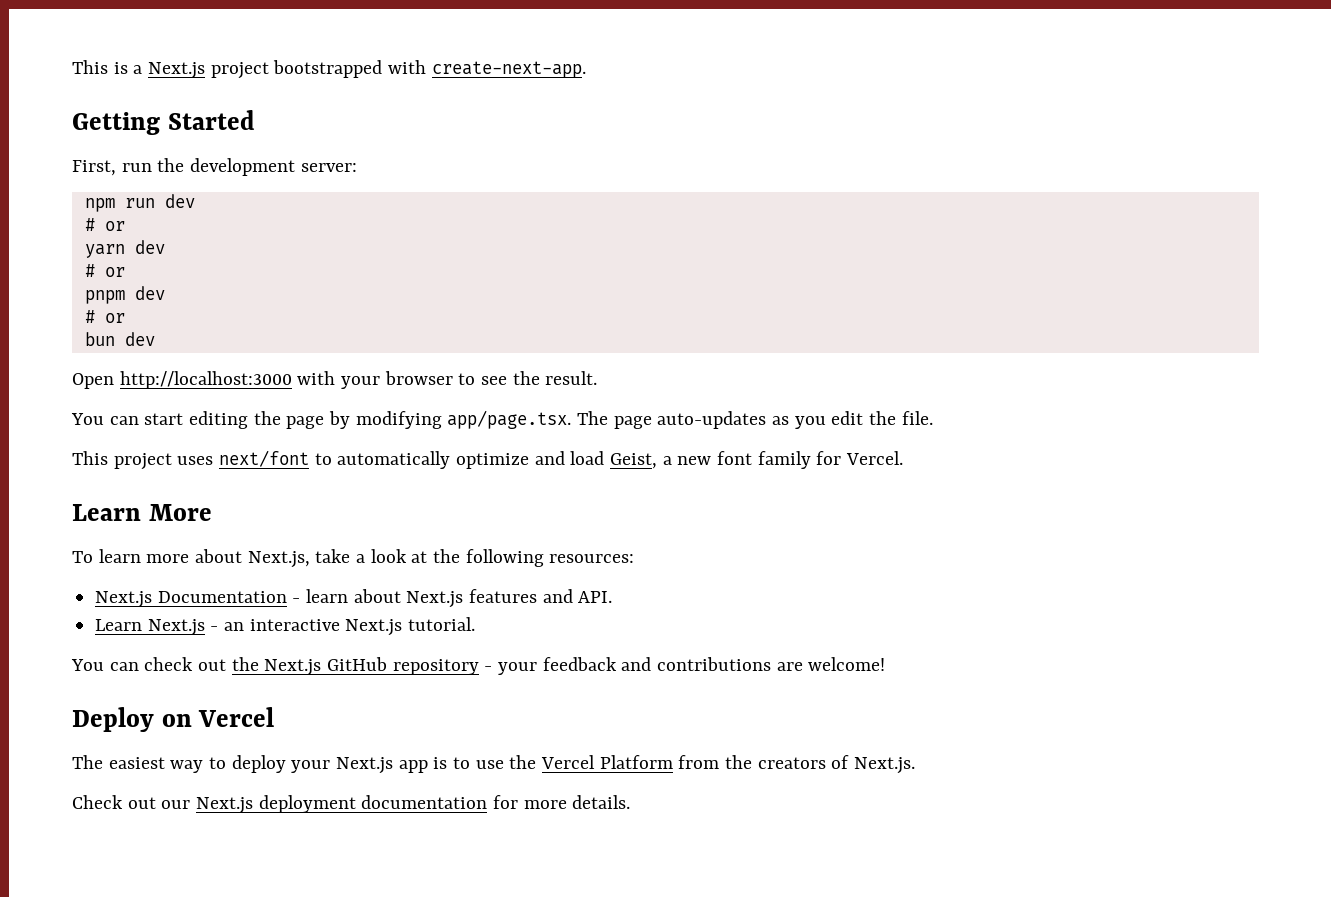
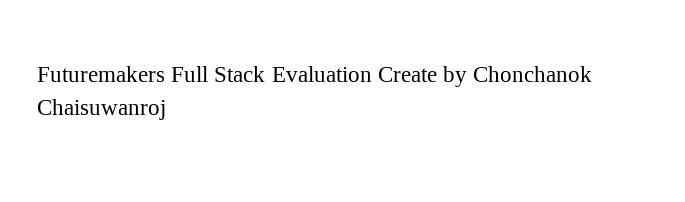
[72,60,586,79] [72,110,255,135] [72,158,357,176] [84,194,195,212] [84,218,125,231] [84,240,165,258] [84,264,125,277] [84,286,165,304] [84,310,125,323] [84,332,155,346] [72,371,598,389] [71,410,933,429] [72,450,904,470] [72,504,212,521] [72,549,635,568] [95,589,613,608] [95,617,476,636] [71,657,886,676] [72,707,275,732] [72,755,916,774] [72,795,631,814] This is a Next.js project bootstrapped with create-next-app. // Getting Started // First, run the development server: // npm run dev // # or // yarn dev // # or // pnpm dev // # or // bun dev // Open http://localhost:3000 with your browser to see the result. // You can start editing the page by modifying app/page.tsx. The page auto-updates as you edit the file. // This project uses next/font to automatically optimize and load Geist, a new font family for Vercel. // Learn More // To learn more about Next.js, take a look at the following resources: // Next.js Documentation - learn about Next.js features and API. // Learn Next.js - an interactive Next.js tutorial. // You can check out the Next.js GitHub repository - your feedback and contributions are welcome! // Deploy on Vercel // The easiest way to deploy your Next.js app is to use the Vercel Platform from the creators of Next.js. // Check out our Next.js deployment documentation for more details. -> [37,66,593,87] [37,99,166,120] Futuremakers Full Stack Evaluation Create by Chonchanok Chaisuwanroj

